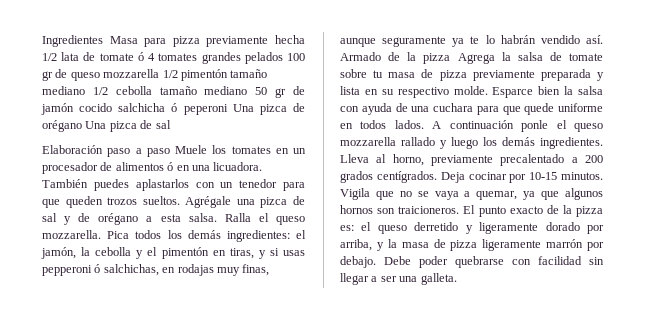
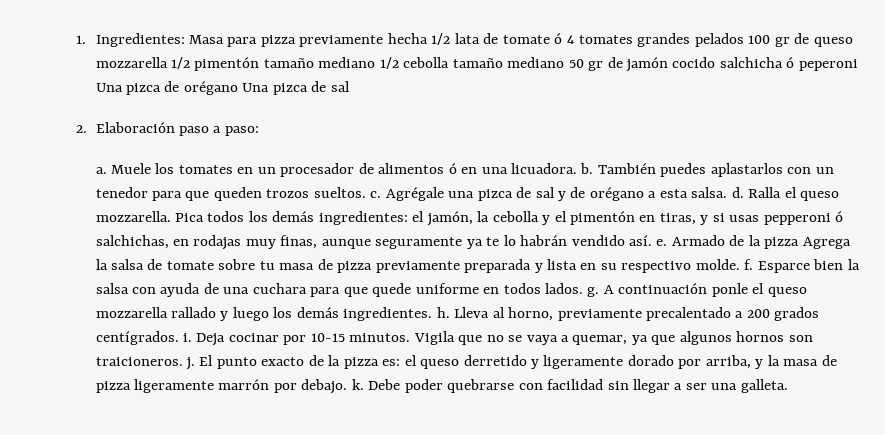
[42,35,103,47] Ingredientes -> [76,33,185,47] 1. Ingredientes:
(171, 124) none -> [76,125,87,133] 2.
[146,148,170,157] paso -> [224,126,259,136] [95,167,107,174] paso: // a.
(263, 166) none -> [580,163,594,174] b.
(180, 200) none -> [370,191,382,198] c.
(217, 217) none -> [731,187,744,198] d.
(603, 39) none -> [656,239,668,246] e.
(488, 90) none -> [744,259,754,270] f.
(424, 124) none -> [587,287,600,297] g.
(603, 143) none -> [436,307,450,318] h.
(437, 177) none -> [183,333,193,342] i.
(460, 210) none -> [186,357,196,370] j.
(376, 262) none -> [351,379,364,390] k.

